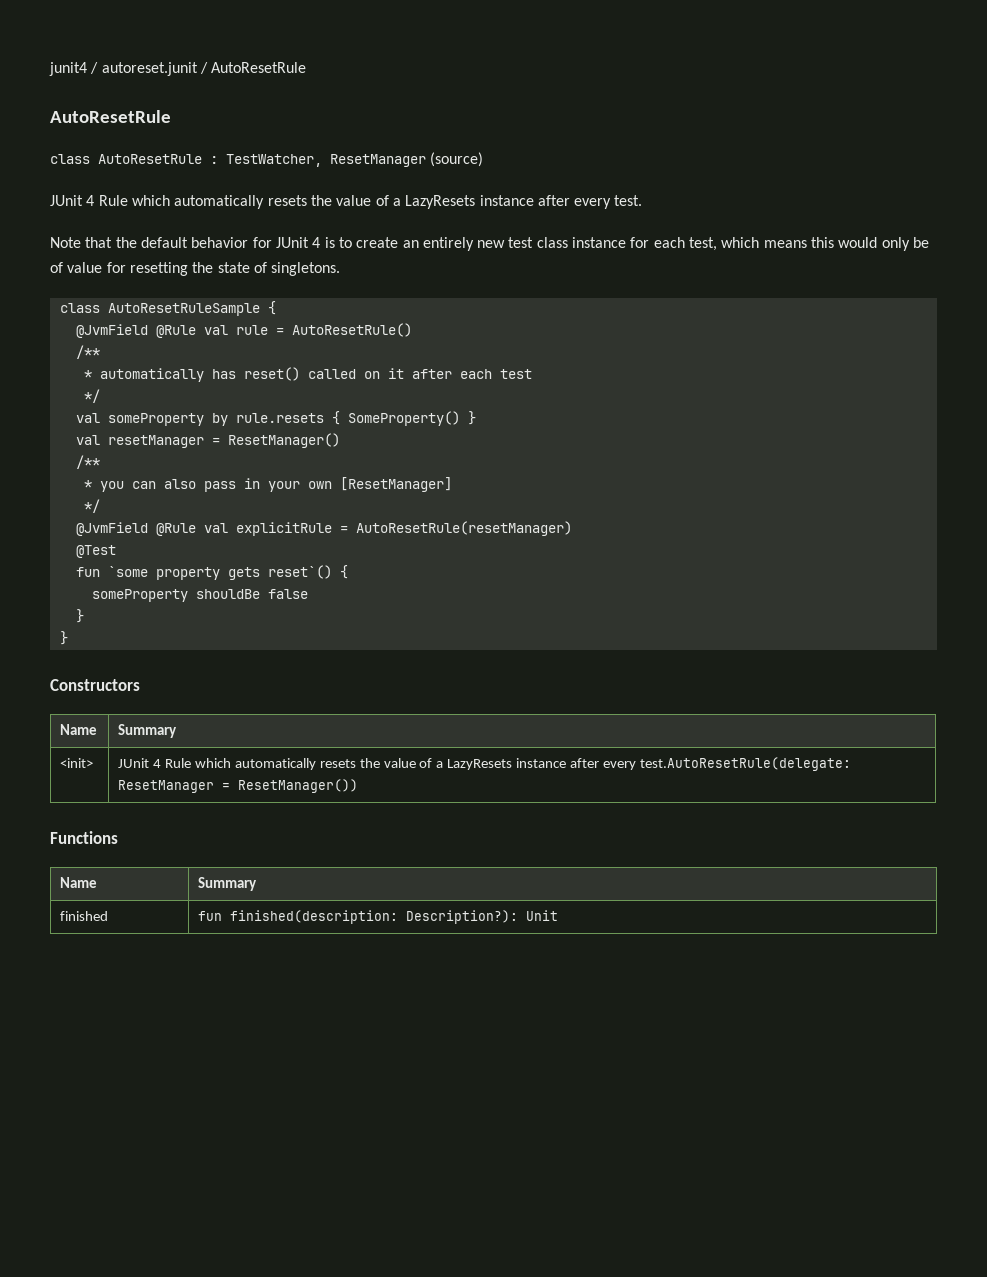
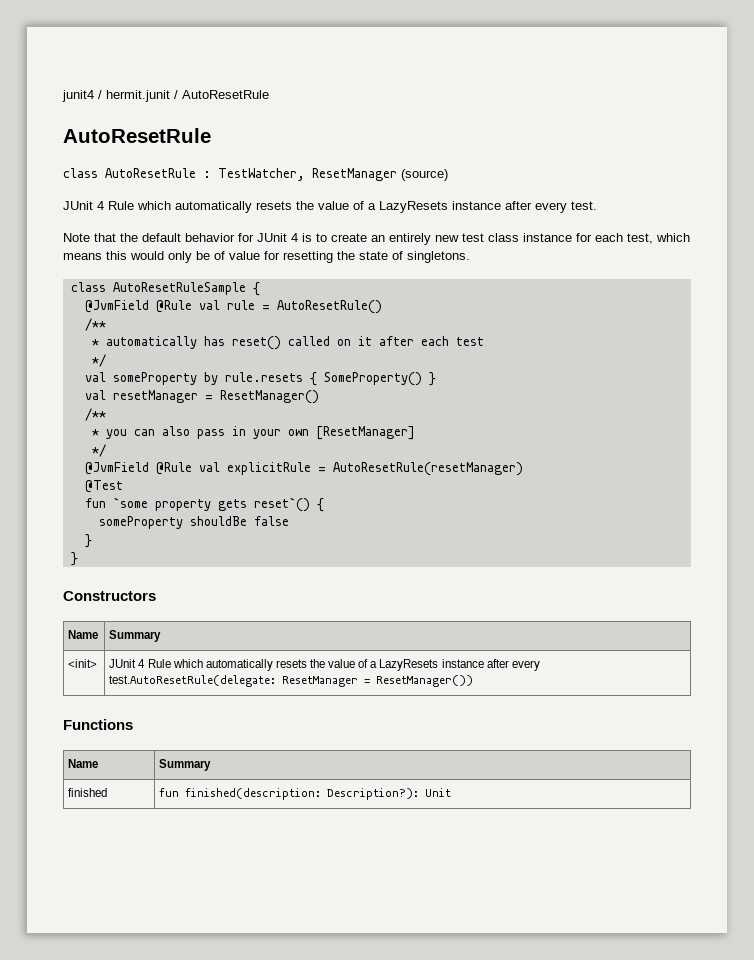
[101,62,198,76] autoreset.junit -> [106,90,170,102] hermit.junit

